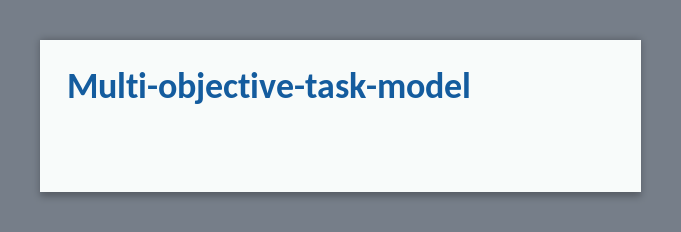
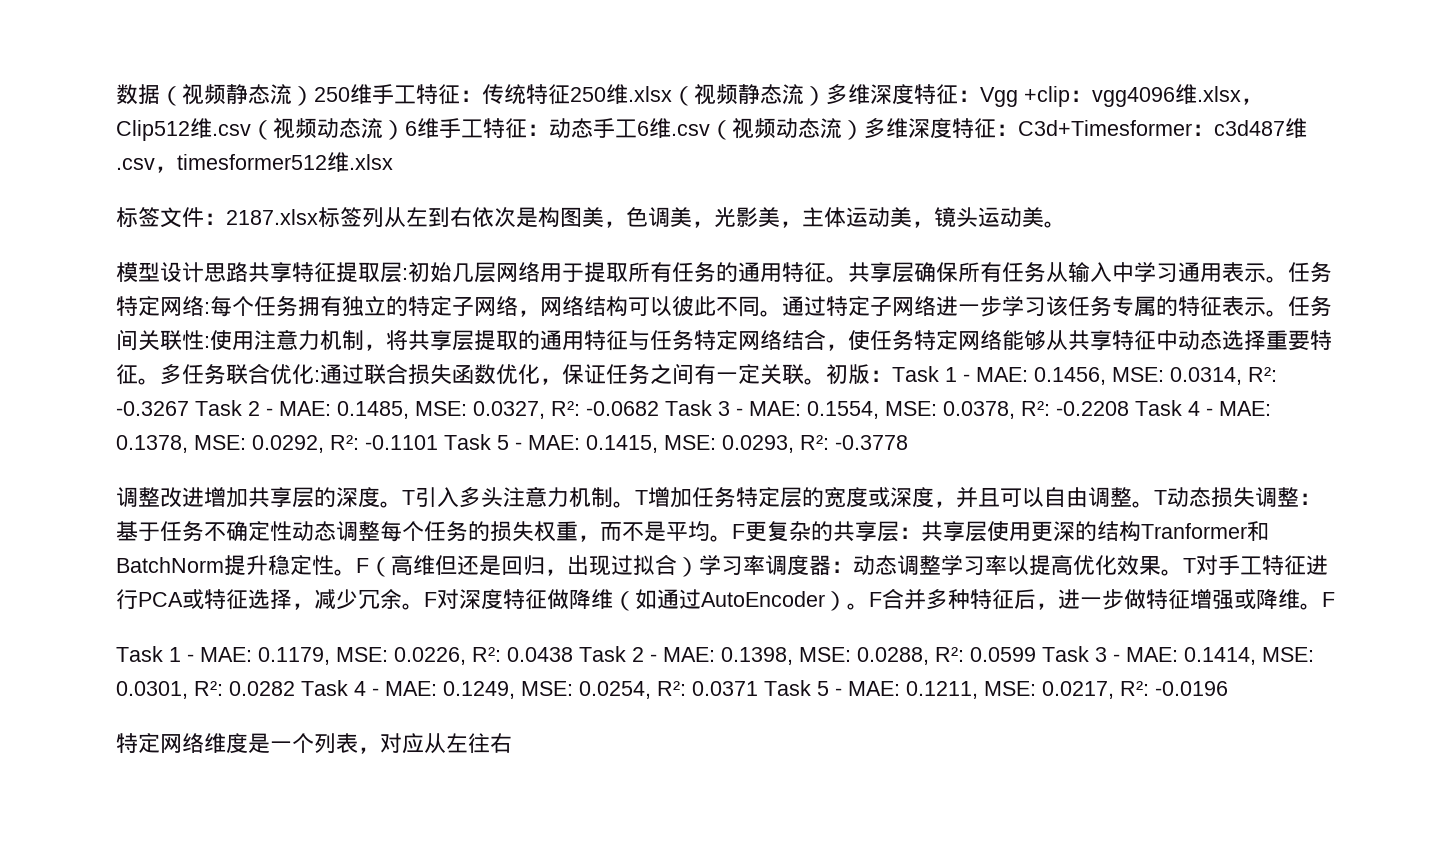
[67,72,471,104] Multi-objective-task-model -> [116,84,1263,107] [116,118,1307,141] [116,152,393,173] [116,207,1066,228] [116,262,1332,283] [116,296,1332,317] [116,329,1332,351] [116,363,1277,385] [116,400,1271,419] [116,434,908,453] [116,486,1321,508] [116,521,1269,542] [116,554,1328,577] [116,588,1335,611] [116,646,1314,665] [116,680,1228,699] [116,733,512,754] 数据（视频静态流）250维手工特征：传统特征250维.xlsx（视频静态流）多维深度特征：Vgg +clip：vgg4096维.xlsx，Clip512维.csv（视频动态流）6维手工特征：动态手工6维.csv（视频动态流）多维深度特征：C3d+Timesformer：c3d487维.csv，timesformer512维.xlsx // 标签文件：2187.xlsx标签列从左到右依次是构图美，色调美，光影美，主体运动美，镜头运动美。 // 模型设计思路共享特征提取层:初始几层网络用于提取所有任务的通用特征。共享层确保所有任务从输入中学习通用表示。任务特定网络:每个任务拥有独立的特定子网络，网络结构可以彼此不同。通过特定子网络进一步学习该任务专属的特征表示。任务间关联性:使用注意力机制，将共享层提取的通用特征与任务特定网络结合，使任务特定网络能够从共享特征中动态选择重要特征。多任务联合优化:通过联合损失函数优化，保证任务之间有一定关联。初版：Task 1 - MAE: 0.1456, MSE: 0.0314, R²: -0.3267 Task 2 - MAE: 0.1485, MSE: 0.0327, R²: -0.0682 Task 3 - MAE: 0.1554, MSE: 0.0378, R²: -0.2208 Task 4 - MAE: 0.1378, MSE: 0.0292, R²: -0.1101 Task 5 - MAE: 0.1415, MSE: 0.0293, R²: -0.3778 // 调整改进增加共享层的深度。T引入多头注意力机制。T增加任务特定层的宽度或深度，并且可以自由调整。T动态损失调整：基于任务不确定性动态调整每个任务的损失权重，而不是平均。F更复杂的共享层：共享层使用更深的结构Tranformer和BatchNorm提升稳定性。F（高维但还是回归，出现过拟合）学习率调度器：动态调整学习率以提高优化效果。T对手工特征进行PCA或特征选择，减少冗余。F对深度特征做降维（如通过AutoEncoder）。F合并多种特征后，进一步做特征增强或降维。F // Task 1 - MAE: 0.1179, MSE: 0.0226, R²: 0.0438 Task 2 - MAE: 0.1398, MSE: 0.0288, R²: 0.0599 Task 3 - MAE: 0.1414, MSE: 0.0301, R²: 0.0282 Task 4 - MAE: 0.1249, MSE: 0.0254, R²: 0.0371 Task 5 - MAE: 0.1211, MSE: 0.0217, R²: -0.0196 // 特定网络维度是一个列表，对应从左往右

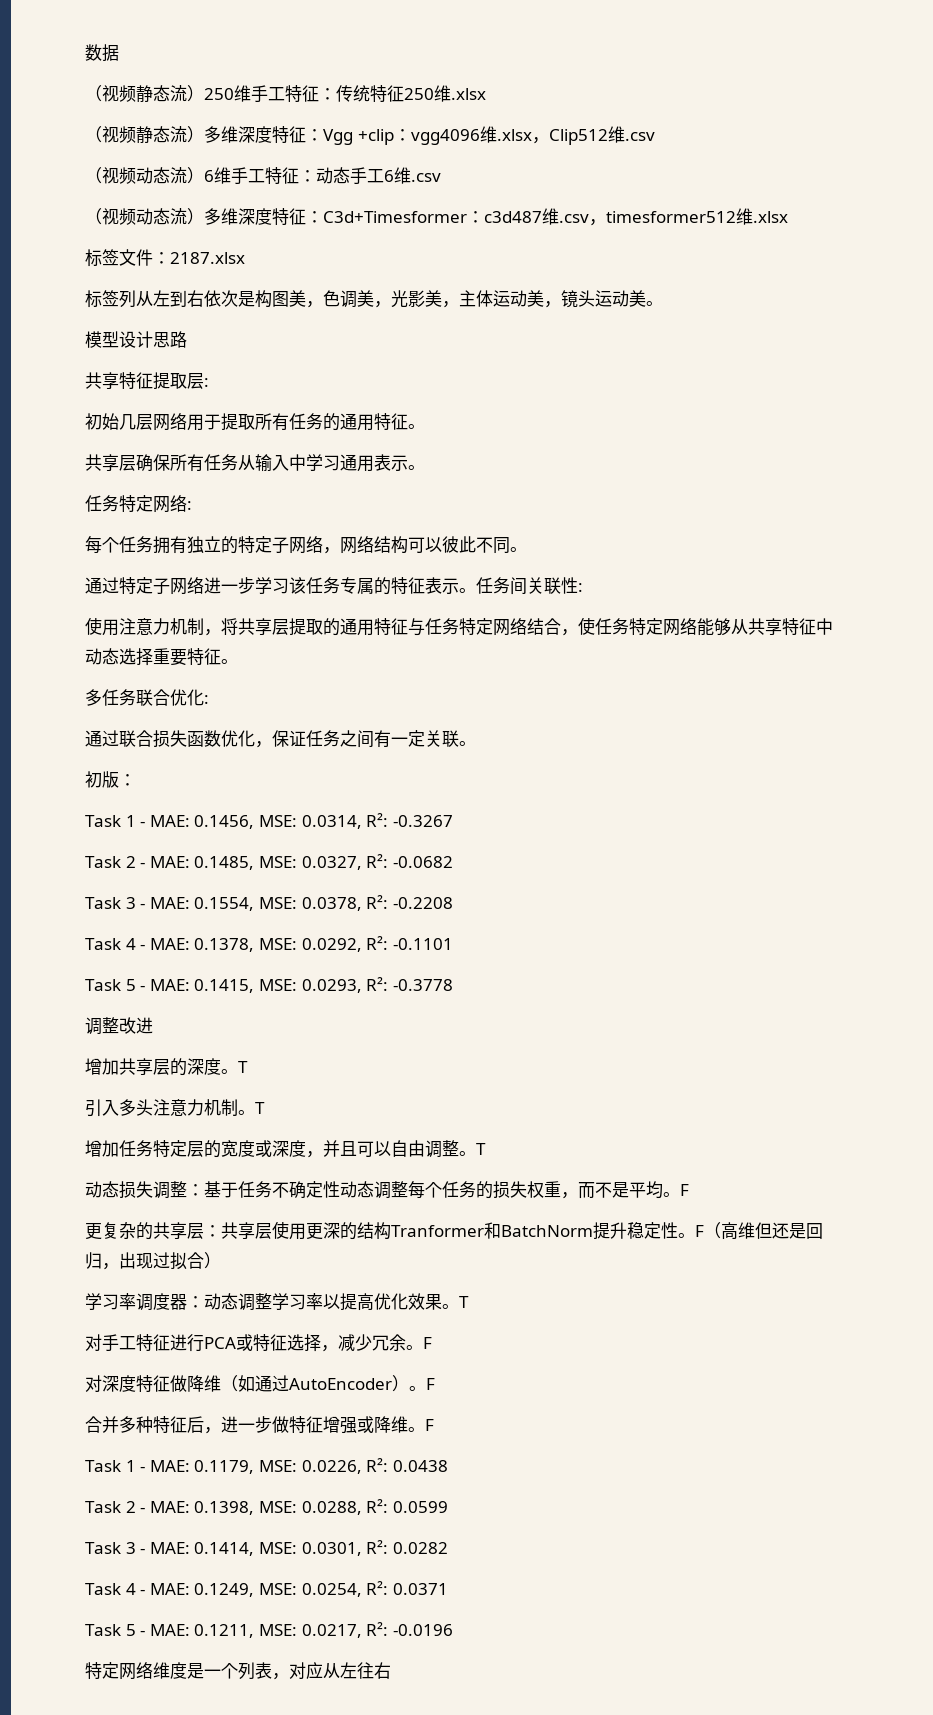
(160, 94) none -> (119, 53) //
(672, 94) none -> (486, 94) //
(251, 130) none -> (655, 136) //
(710, 130) none -> (441, 177) //
(318, 217) none -> (245, 258) //
(248, 272) none -> (187, 339) //
(408, 274) none -> (209, 382) //
(848, 279) none -> (425, 426) //
(1288, 279) none -> (425, 467) //
(210, 308) none -> (192, 505) //
(782, 313) none -> (527, 549) //
(210, 342) none -> (583, 587) //
(160, 381) none -> (238, 661) //
(320, 376) none -> (209, 699) //
(826, 381) none -> (476, 743) //
(892, 376) none -> (136, 780) //
(189, 408) none -> (453, 821) //
(659, 408) none -> (453, 862) //
(1129, 408) none -> (453, 903) //
(438, 442) none -> (453, 944) //
(204, 497) none -> (153, 1025) //
(415, 497) none -> (248, 1067) //
(648, 497) none -> (265, 1108) //
(1167, 497) none -> (486, 1149) //
(745, 531) none -> (689, 1190) //
(699, 567) none -> (221, 1260) //
(1196, 565) none -> (469, 1302) //
(437, 599) none -> (432, 1343) //
(882, 599) none -> (435, 1384) //
(573, 654) none -> (448, 1466) //
(1036, 654) none -> (448, 1507) //
(295, 688) none -> (448, 1548) //
(758, 688) none -> (448, 1589) //

